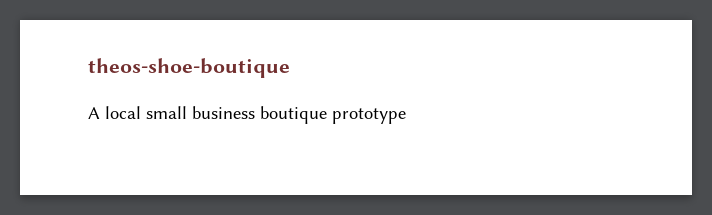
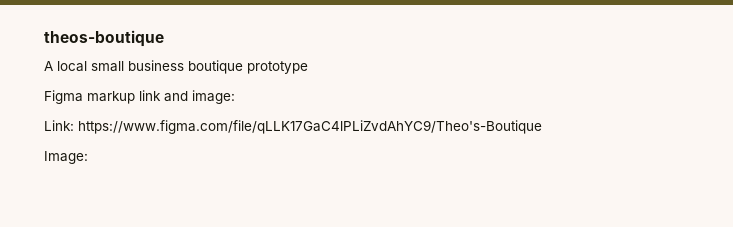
[88,58,290,78] theos-shoe-boutique -> [44,30,164,47] theos-boutique
(406, 116) none -> [44,90,235,104] [44,120,542,134] [44,151,88,164] // Figma markup link and image: // Link: https://www.figma.com/file/qLLK17GaC4lPLiZvdAhYC9/Theo's-Boutique // Image:

